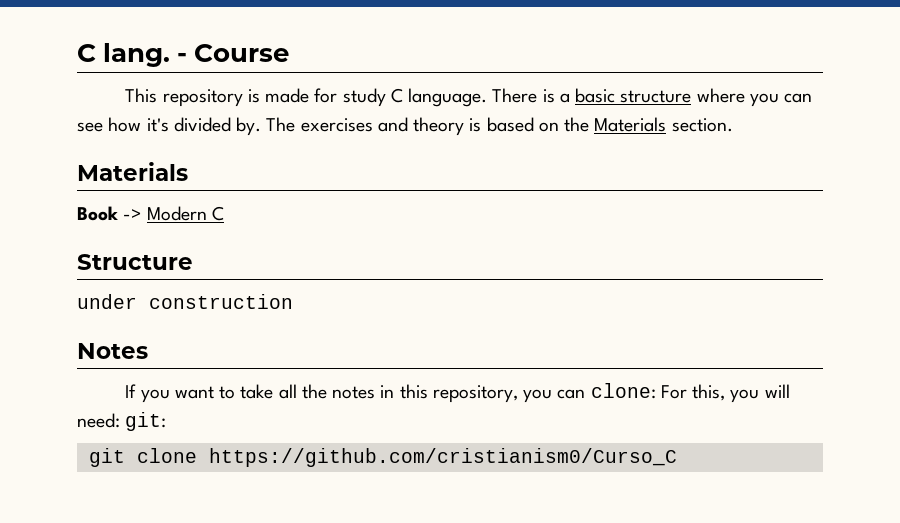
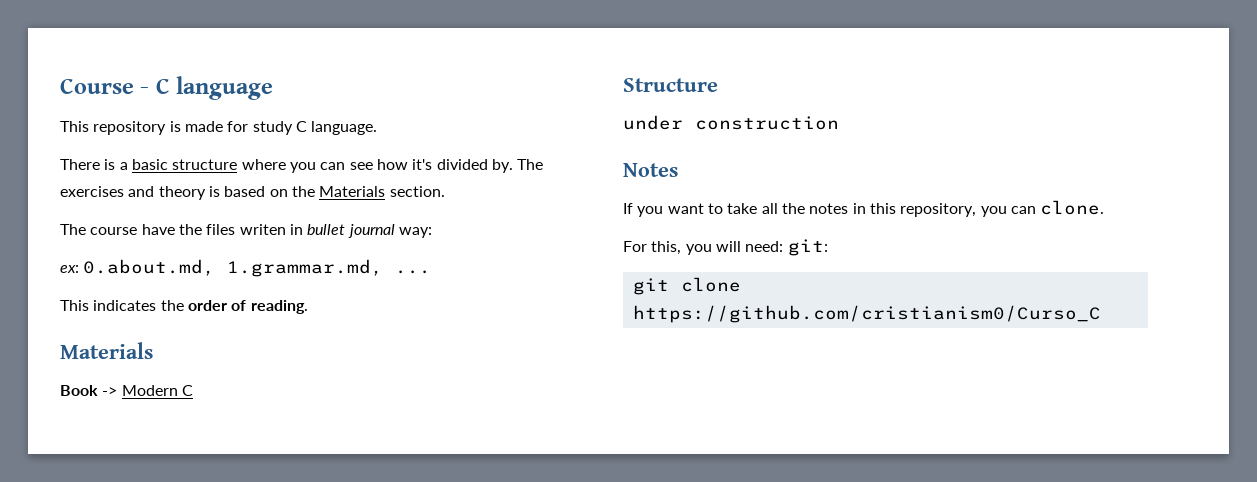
[77,43,290,67] C lang. - Course -> [60,76,274,100] Course - C language
(488, 97) none -> (378, 128) //
(733, 125) none -> [60,224,432,238] [60,259,432,277] [60,300,308,314] // The course have the files writen in bullet journal way: // ex: 0.about.md, 1.grammar.md, ... // This indicates the order of reading.
[590,383,656,399] clone: -> [1040,200,1105,215] clone. //

